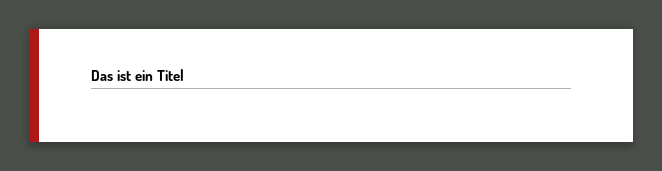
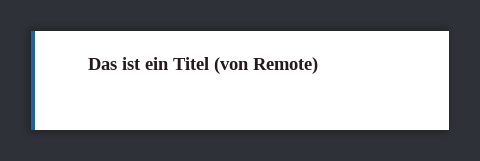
(185, 75) none -> [214,57,318,74] (von Remote)

